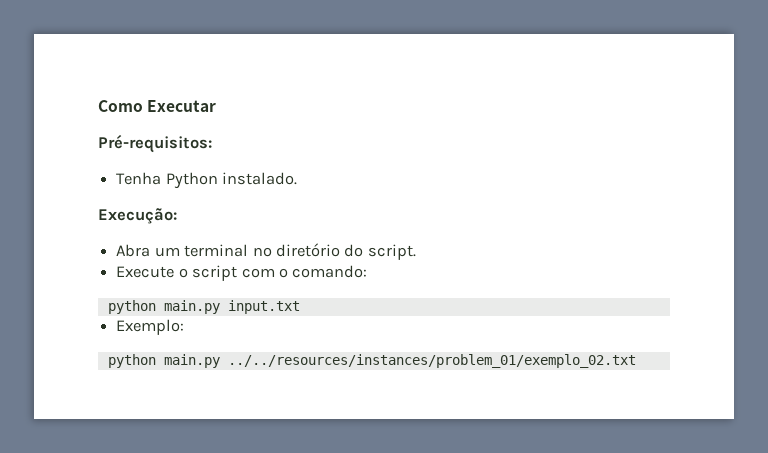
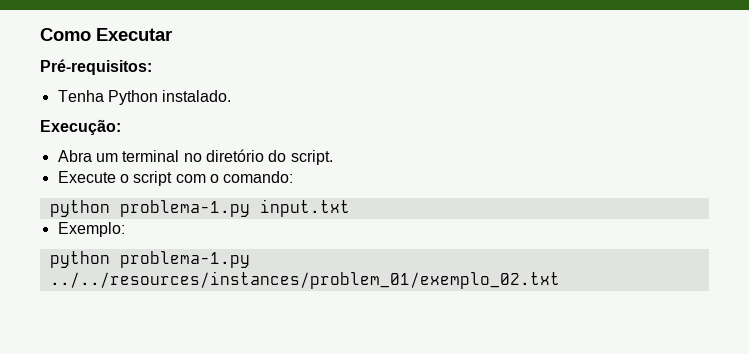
[163,300,220,314] main.py -> [119,200,250,217] problema-1.py
[163,354,220,368] main.py -> [119,251,250,268] problema-1.py

